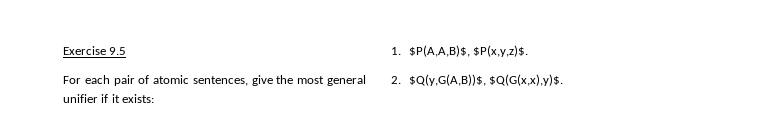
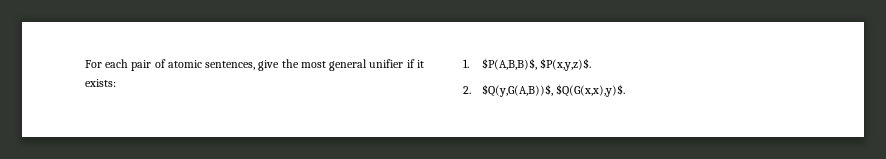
[63,46,127,55] Exercise 9.5 // -> (85, 64) none
[408,45,470,57] $P(A,A,B)$, -> [481,58,537,70] $P(A,B,B)$,

